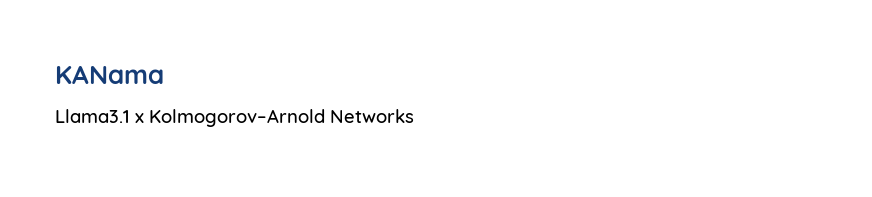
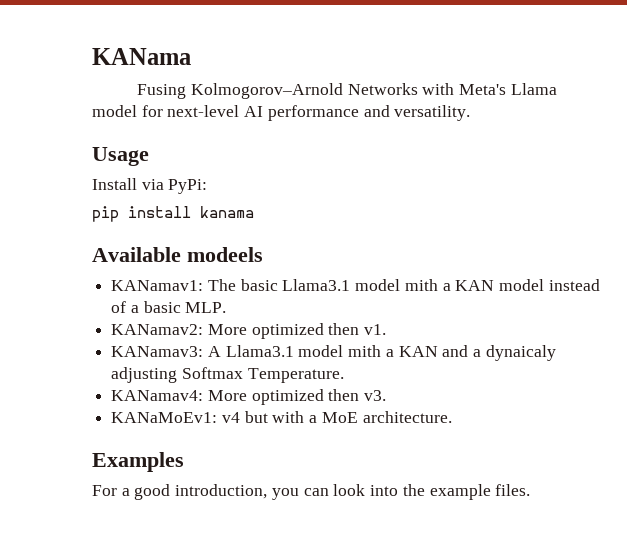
[55,109,414,127] Llama3.1 x Kolmogorov–Arnold Networks -> [137,83,557,99] [92,105,471,121] [92,147,149,166] [92,178,208,194] [92,206,254,222] [92,247,263,262] [111,279,600,291] [111,301,227,313] [111,323,387,339] [111,345,556,361] [111,367,344,383] [111,389,387,405] [111,411,452,423] [92,452,184,472] [92,484,531,500] Fusing Kolmogorov–Arnold Networks with Meta's Llama model for next-level AI performance and versatility. // Usage // Install via PyPi: // pip install kanama // Available modeels // KANamav1: The basic Llama3.1 model mith a KAN model instead of a basic MLP. // KANamav2: More optimized then v1. // KANamav3: A Llama3.1 model mith a KAN and a dynaicaly adjusting Softmax Temperature. // KANamav4: More optimized then v3. // KANaMoEv1: v4 but with a MoE architecture. // Examples // For a good introduction, you can look into the example files.

